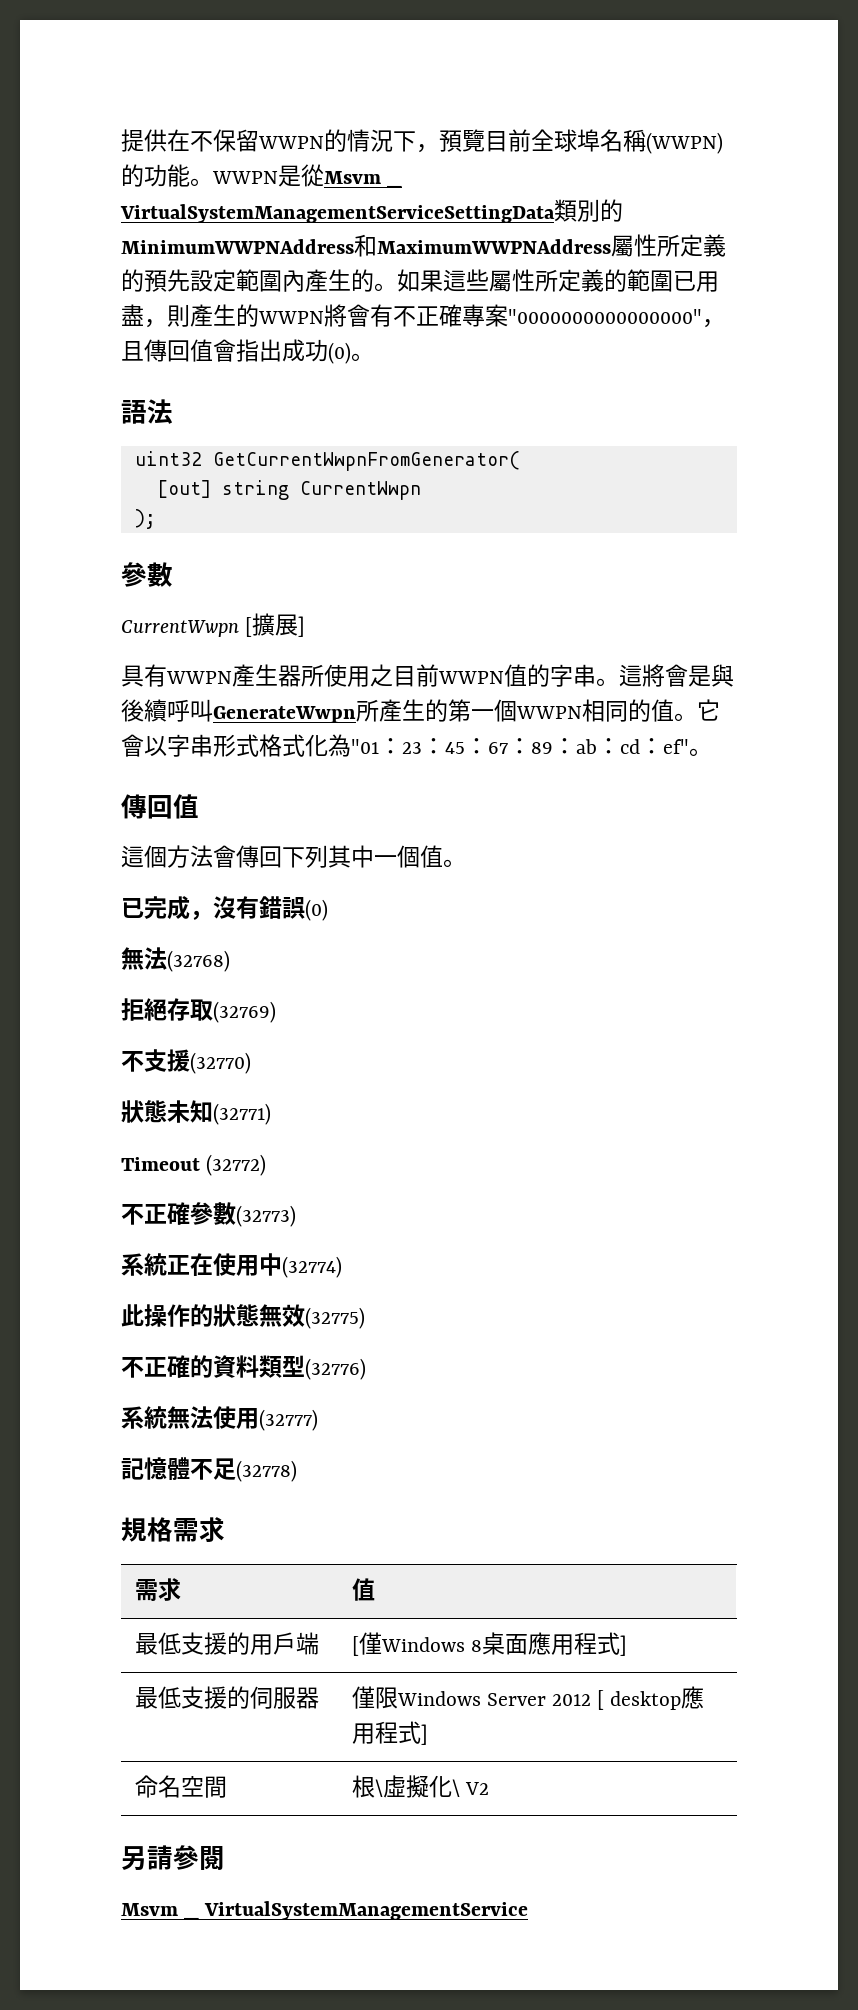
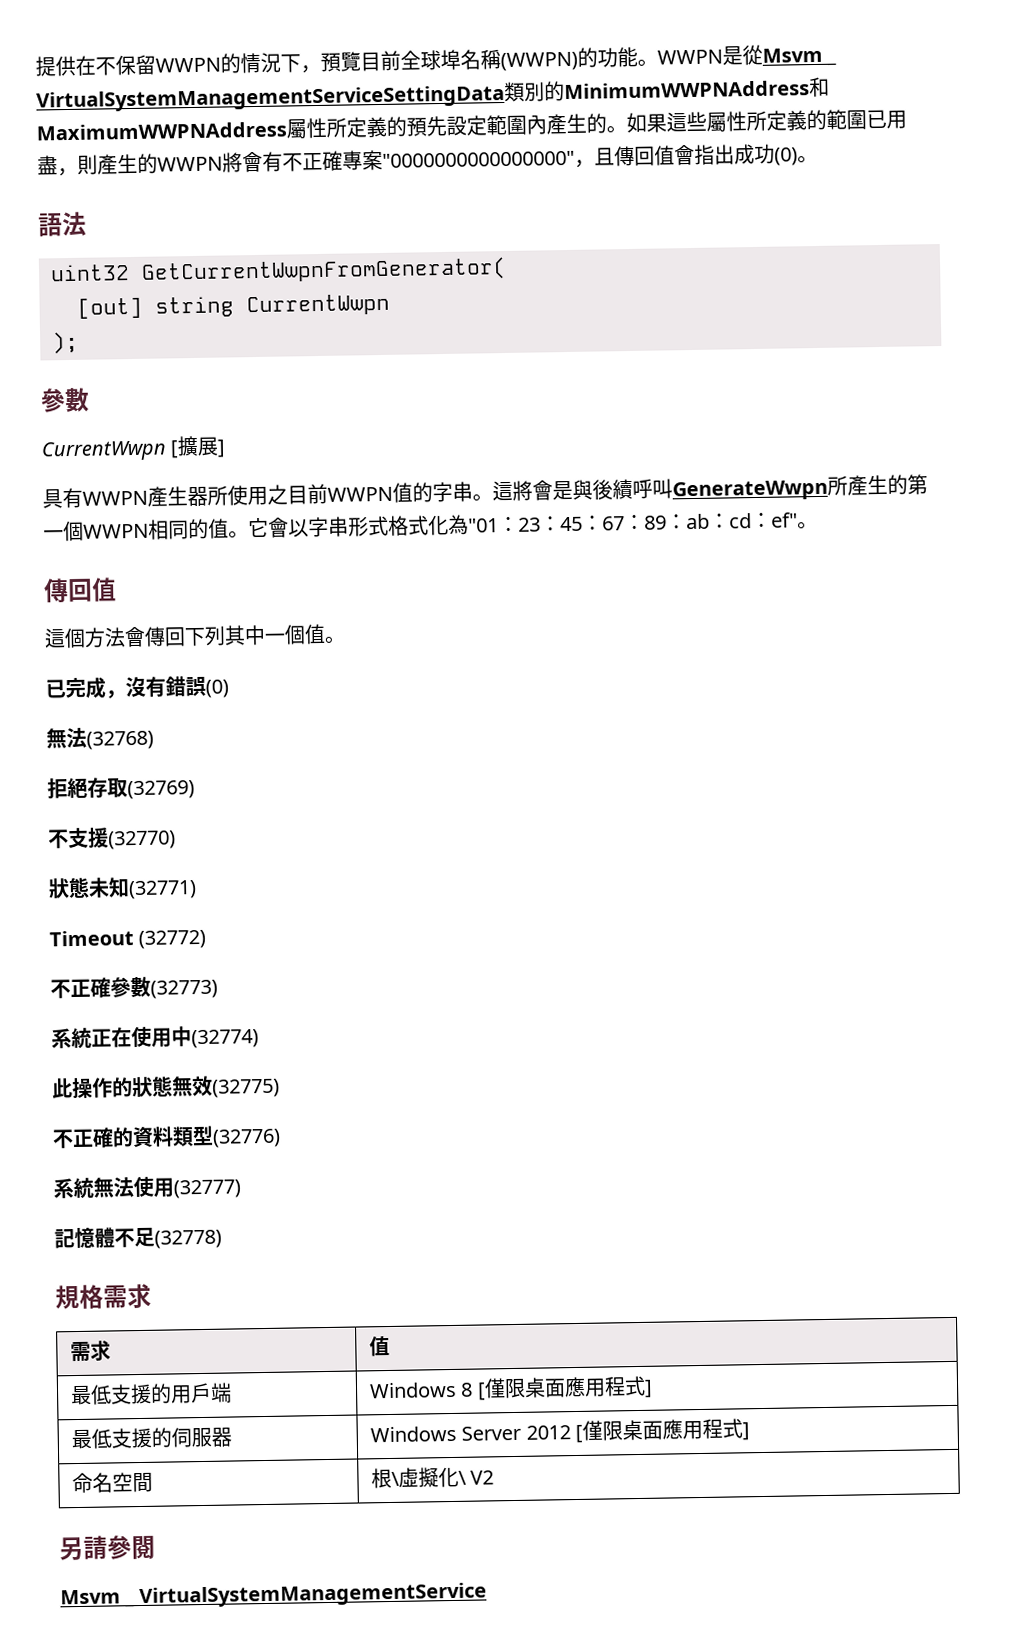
[351,1632,482,1656] [僅Windows 8 -> [368,1377,526,1401] Windows 8 [僅限
[351,1686,398,1709] 僅限 -> (232, 1437) none
[610,1691,682,1710] desktop -> [582,1419,664,1441] 僅限桌面

